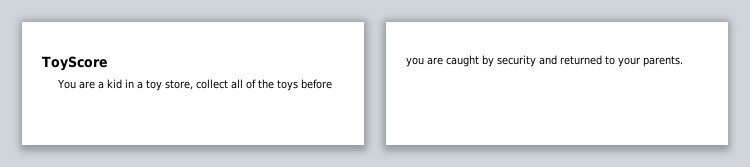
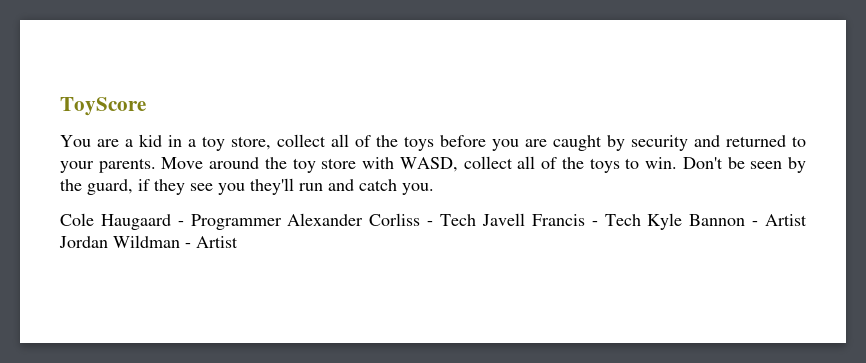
(683, 61) none -> [161,156,806,173] [60,178,434,195] [60,213,808,230] [59,235,238,248] Move around the toy store with WASD, collect all of the toys to win. Don't be seen by the guard, if they see you they'll run and catch you. // Cole Haugaard - Programmer Alexander Corliss - Tech Javell Francis - Tech Kyle Bannon - Artist Jordan Wildman - Artist

